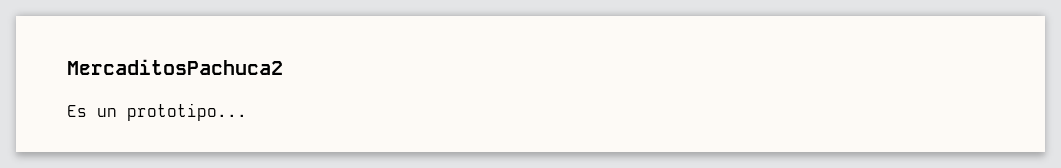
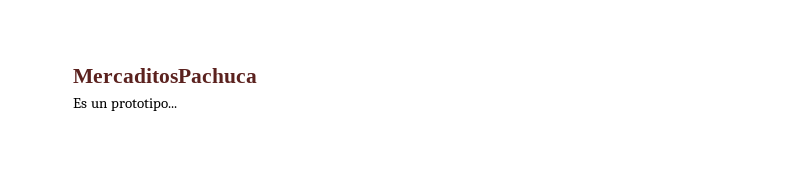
[67,59,283,75] MercaditosPachuca2 -> [73,68,257,83] MercaditosPachuca

